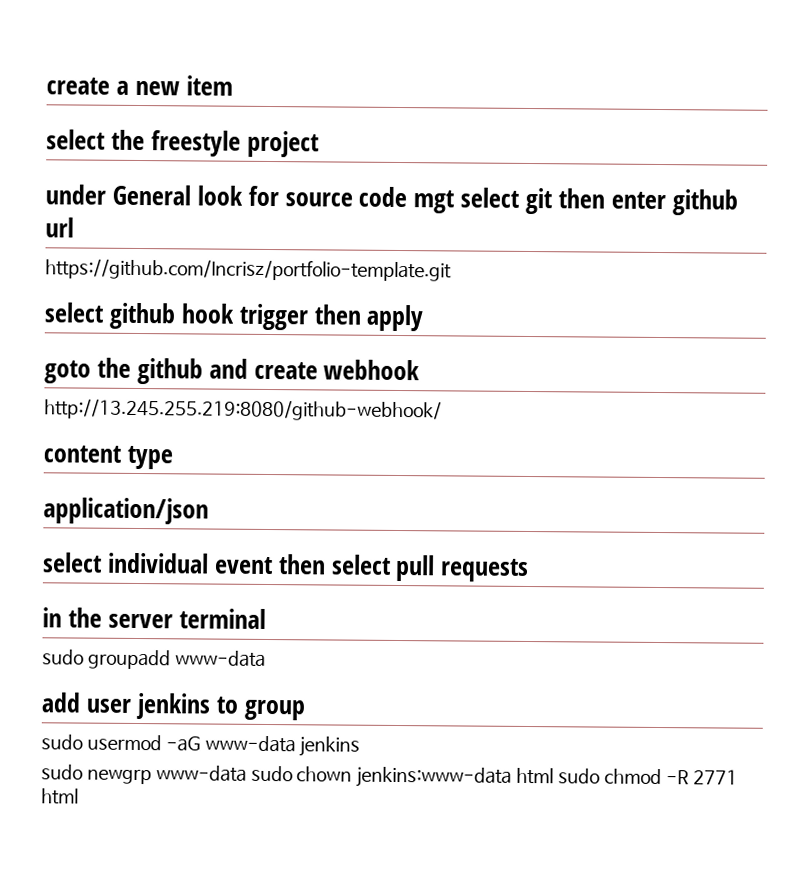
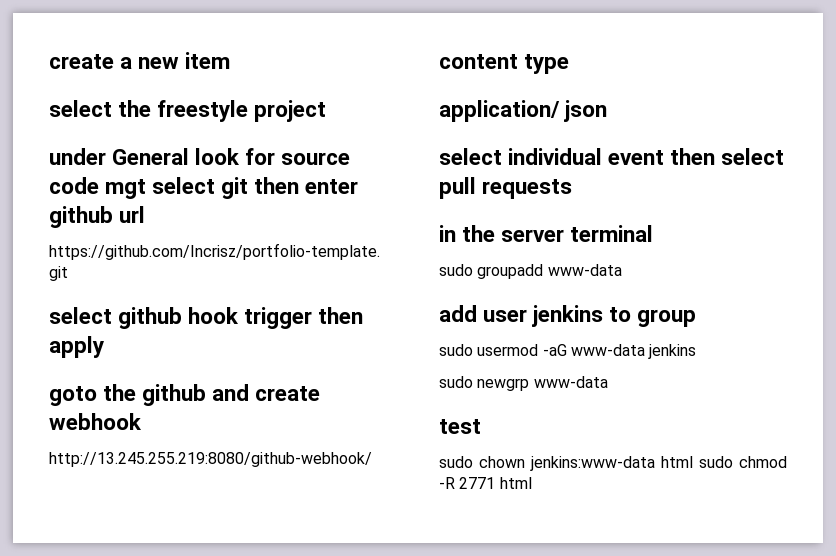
[43,497,209,525] application/json -> [439,100,608,122] application/ json
(247, 773) none -> [439,419,481,434] // test //

